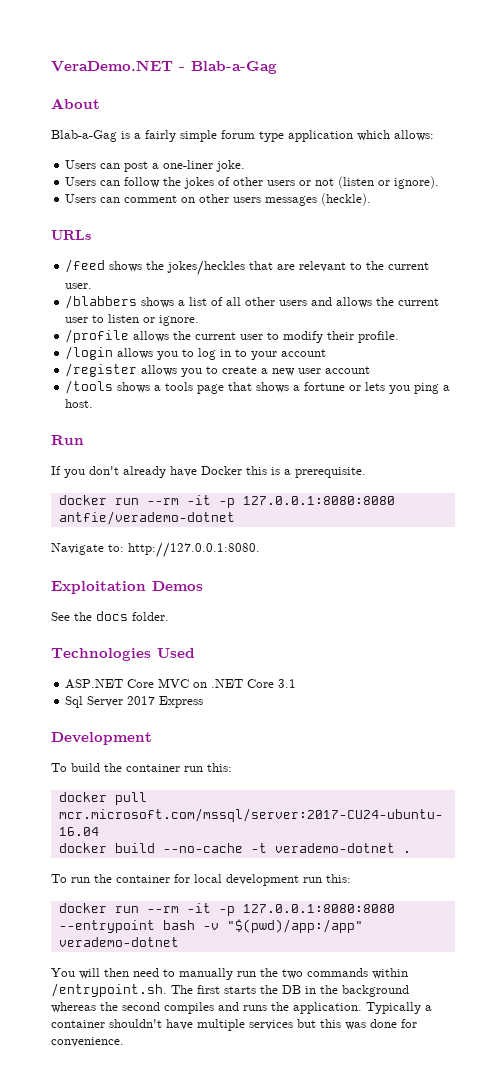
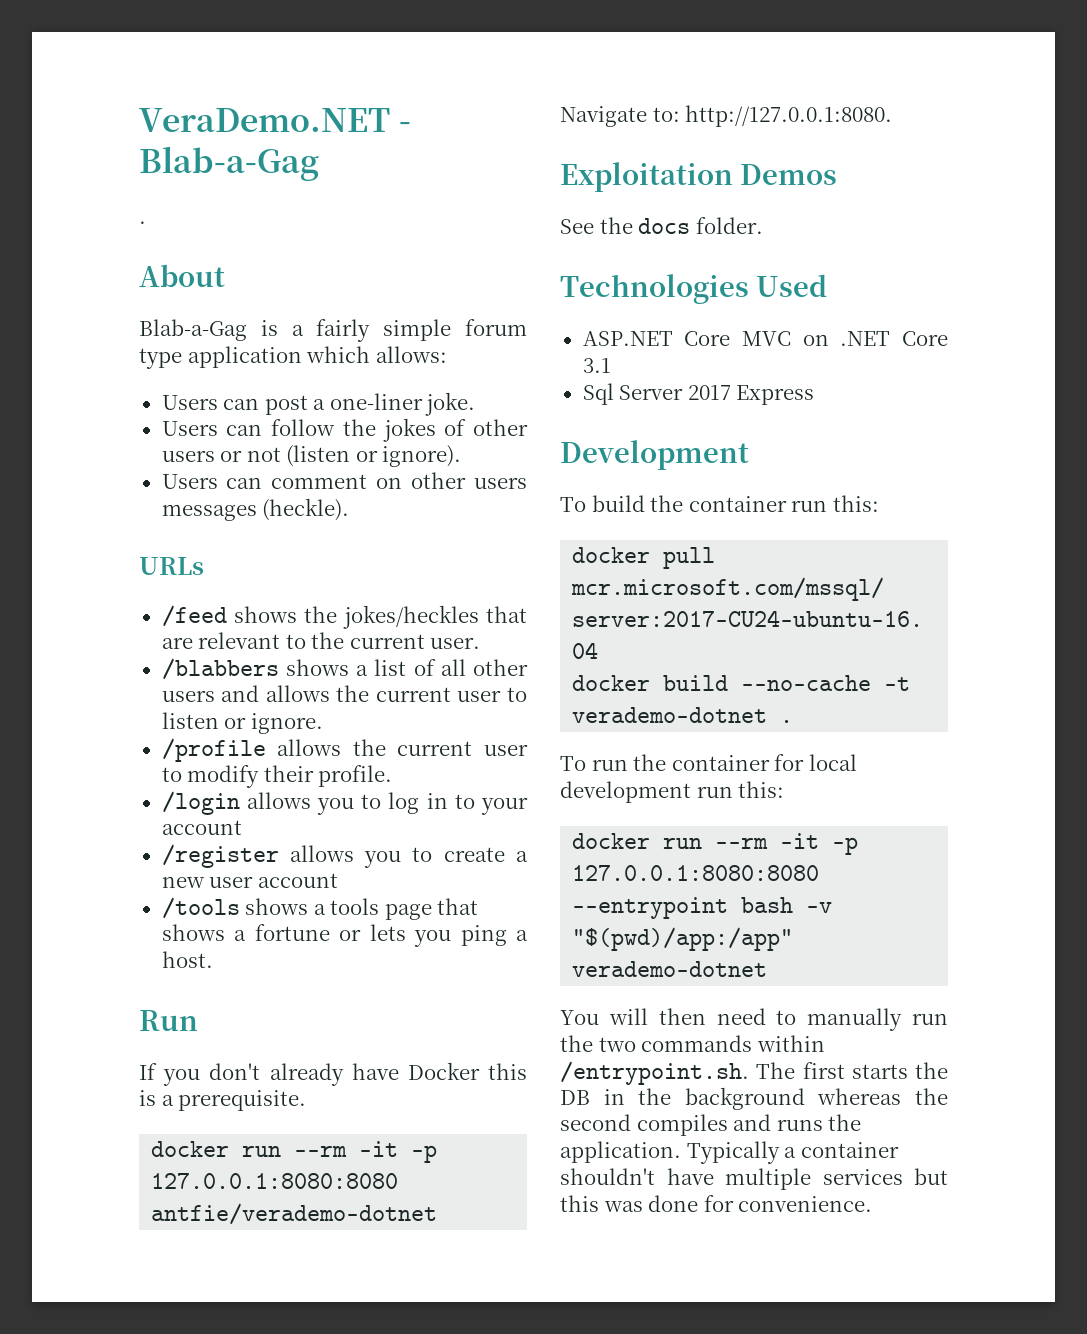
(277, 67) none -> [139,221,146,224] // .

